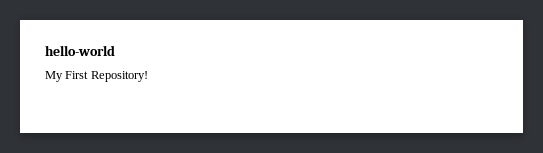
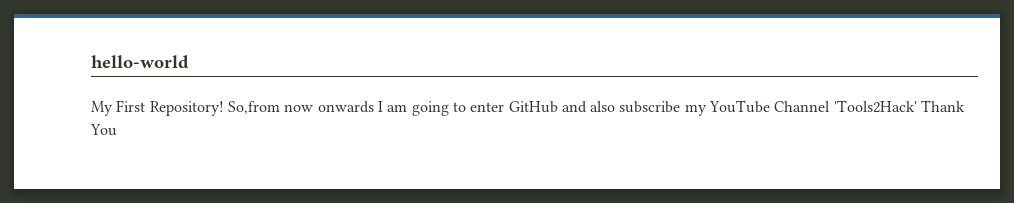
(148, 76) none -> [227,100,966,116] [90,124,117,136] So,from now onwards I am going to enter GitHub and also subscribe my YouTube Channel 'Tools2Hack' Thank You

